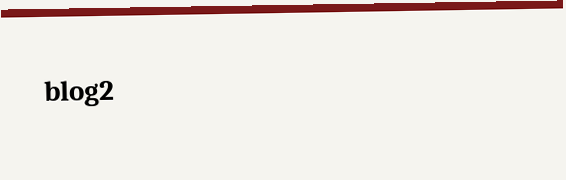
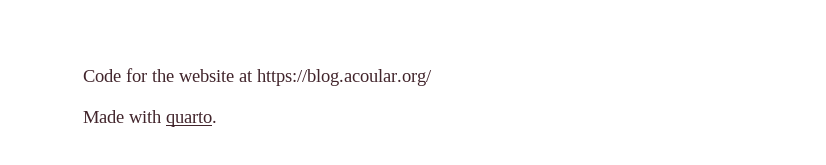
[43,79,115,107] blog2 -> [83,68,432,86] [83,110,217,127] Code for the website at https://blog.acoular.org/ // Made with quarto.

